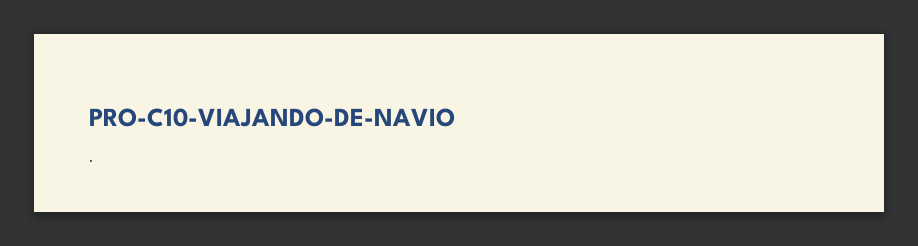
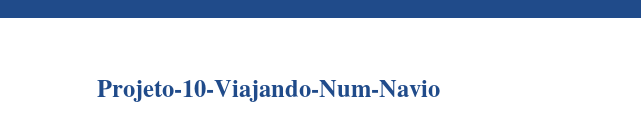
[89,108,455,127] [89,159,93,162] PRO-C10-VIAJANDO-DE-NAVIO // . -> [97,80,440,102] Projeto-10-Viajando-Num-Navio

